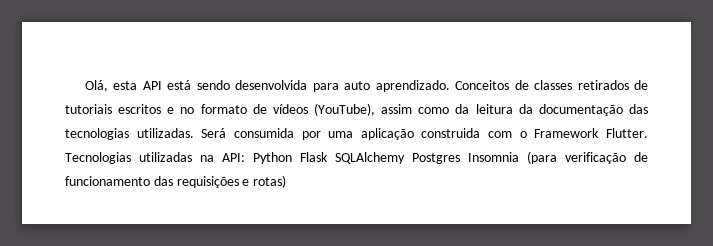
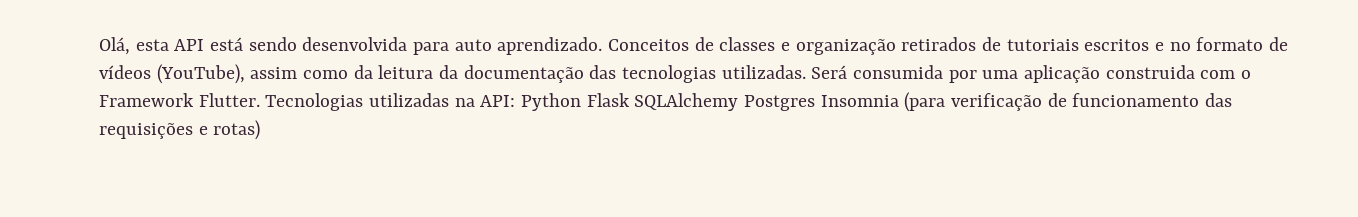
(573, 85) none -> [781,39,896,55] e organização

